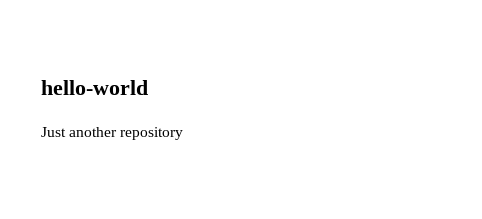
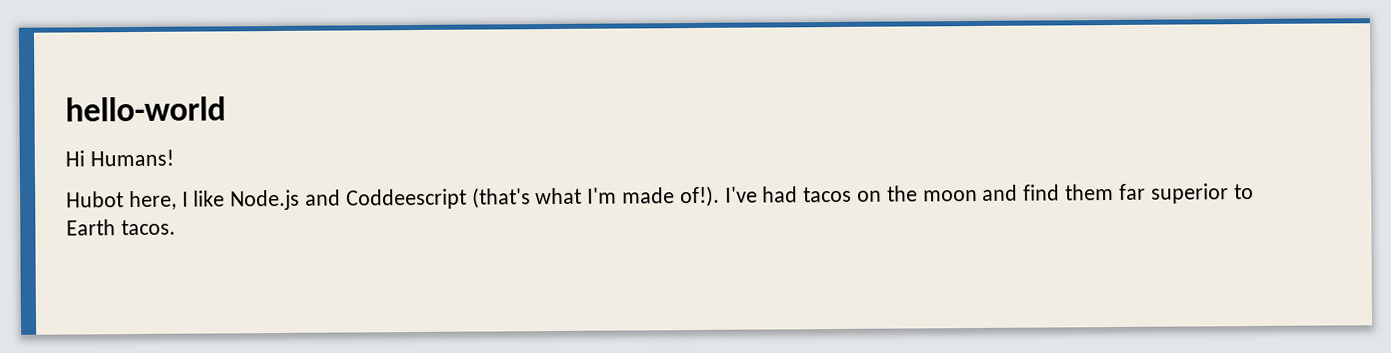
[41,127,184,140] Just another repository -> [65,149,174,167] [66,183,1254,211] [66,219,176,236] Hi Humans! // Hubot here, I like Node.js and Coddeescript (that's what I'm made of!). I've had tacos on the moon and find them far superior to Earth tacos.

